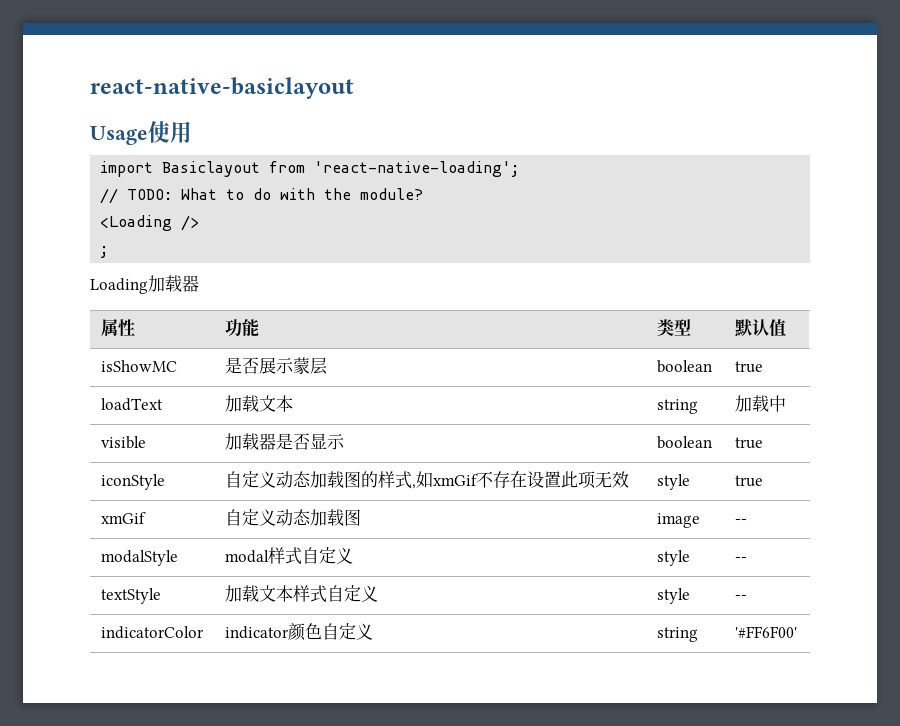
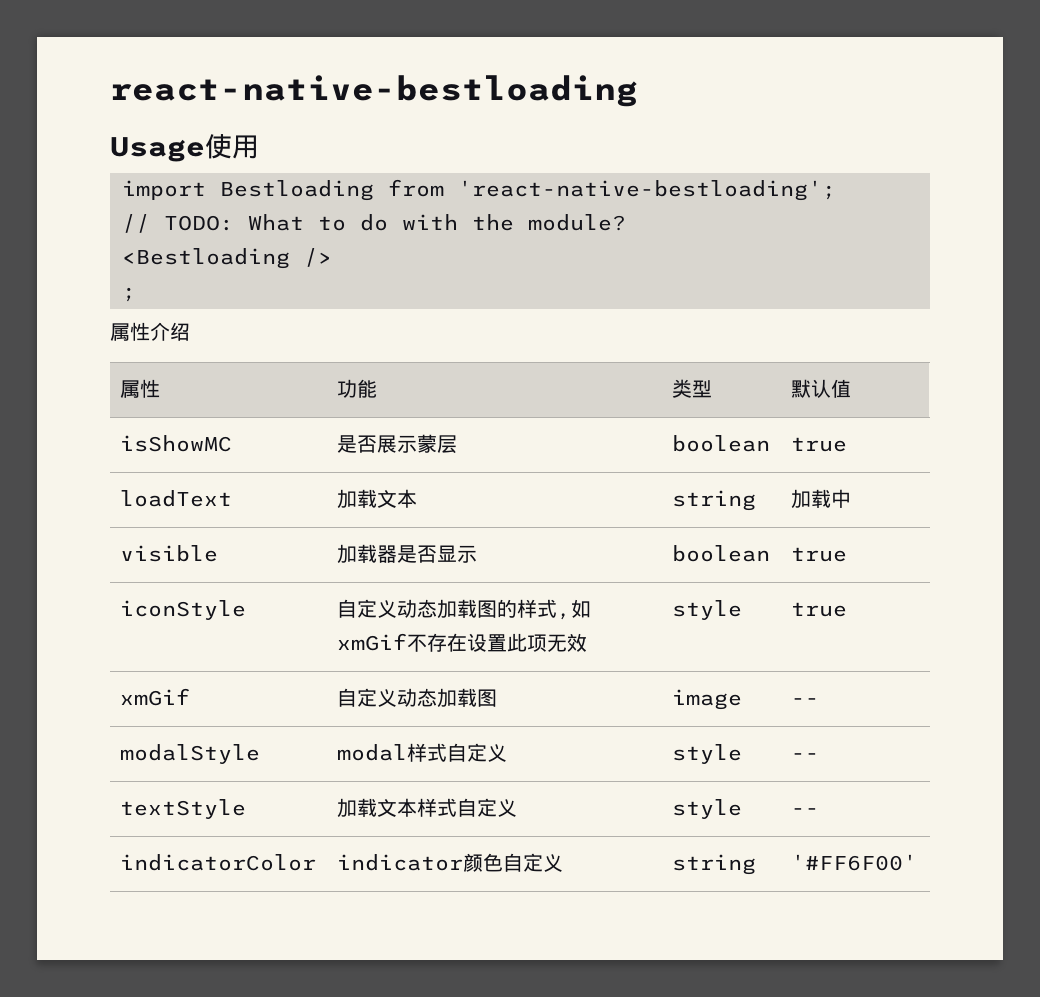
[90,77,354,99] react-native-basiclayout -> [110,75,638,107] react-native-bestloading
[162,161,520,177] Basiclayout from 'react-native-loading'; -> [220,179,836,201] Bestloading from 'react-native-bestloading';
[100,215,173,231] <Loading -> [122,248,290,269] <Bestloading
[90,275,199,294] Loading加载器 -> [110,322,190,341] 属性介绍

